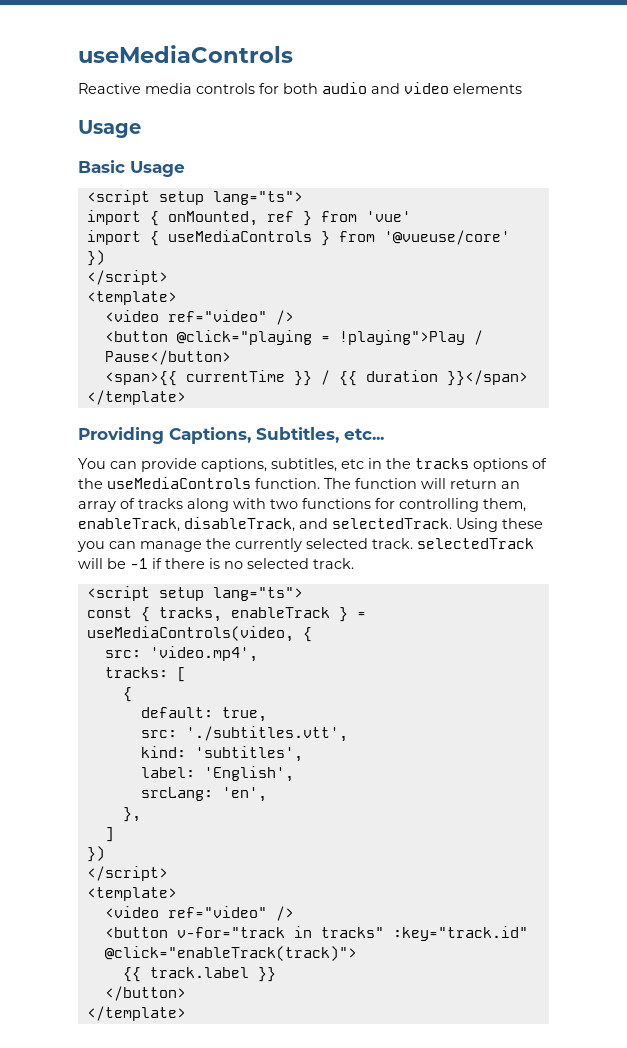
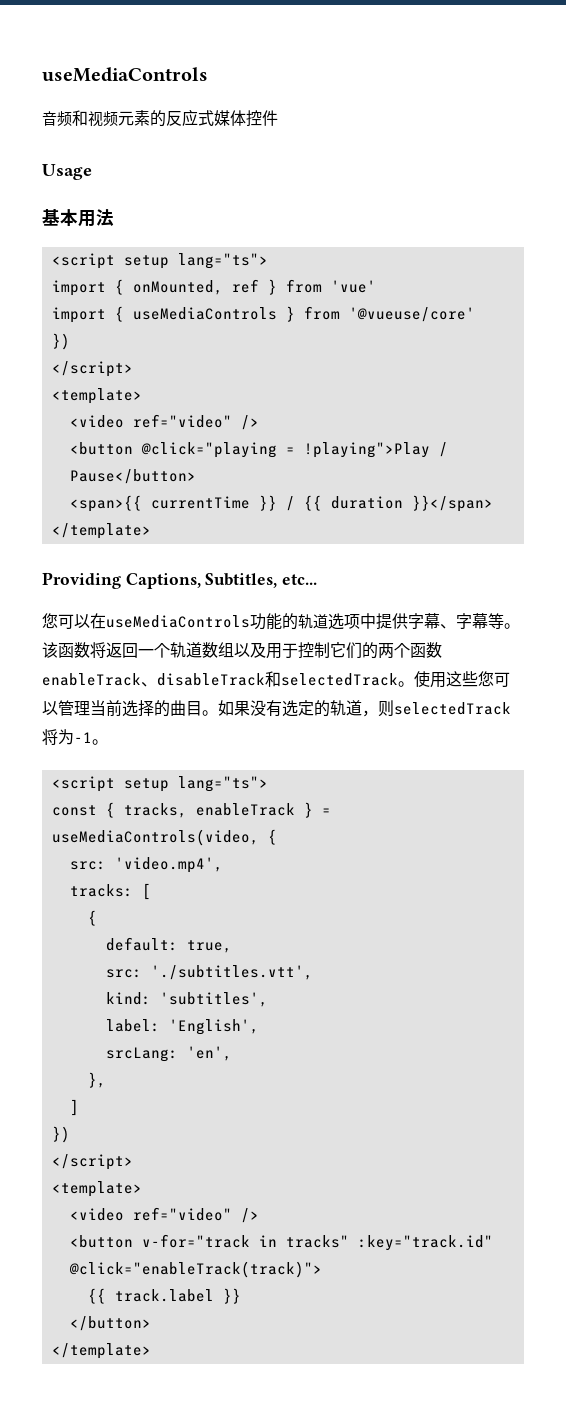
[78,82,522,94] [78,120,141,138] [78,160,185,177] Reactive media controls for both audio and video elements // Usage // Basic Usage -> [42,109,278,127] [42,164,92,180] [42,209,114,227] 音频和视频元素的反应式媒体控件 // Usage // 基本用法
[78,458,547,472] [78,477,520,489] [78,498,526,512] [78,517,543,532] [77,538,534,552] [78,558,354,569] You can provide captions, subtitles, etc in the tracks options of the useMediaControls function. The function will return an array of tracks along with two functions for controlling them, enableTrack, disableTrack, and selectedTrack. Using these you can manage the currently selected track. selectedTrack will be -1 if there is no selected track. -> [42,613,520,630] [42,642,442,659] [42,671,510,688] [42,700,511,717] [42,729,108,745] 您可以在useMediaControls功能的轨道选项中提供字幕、字幕等。该函数将返回一个轨道数组以及用于控制它们的两个函数enableTrack、disableTrack和selectedTrack。使用这些您可以管理当前选择的曲目。如果没有选定的轨道，则selectedTrack将为-1。

